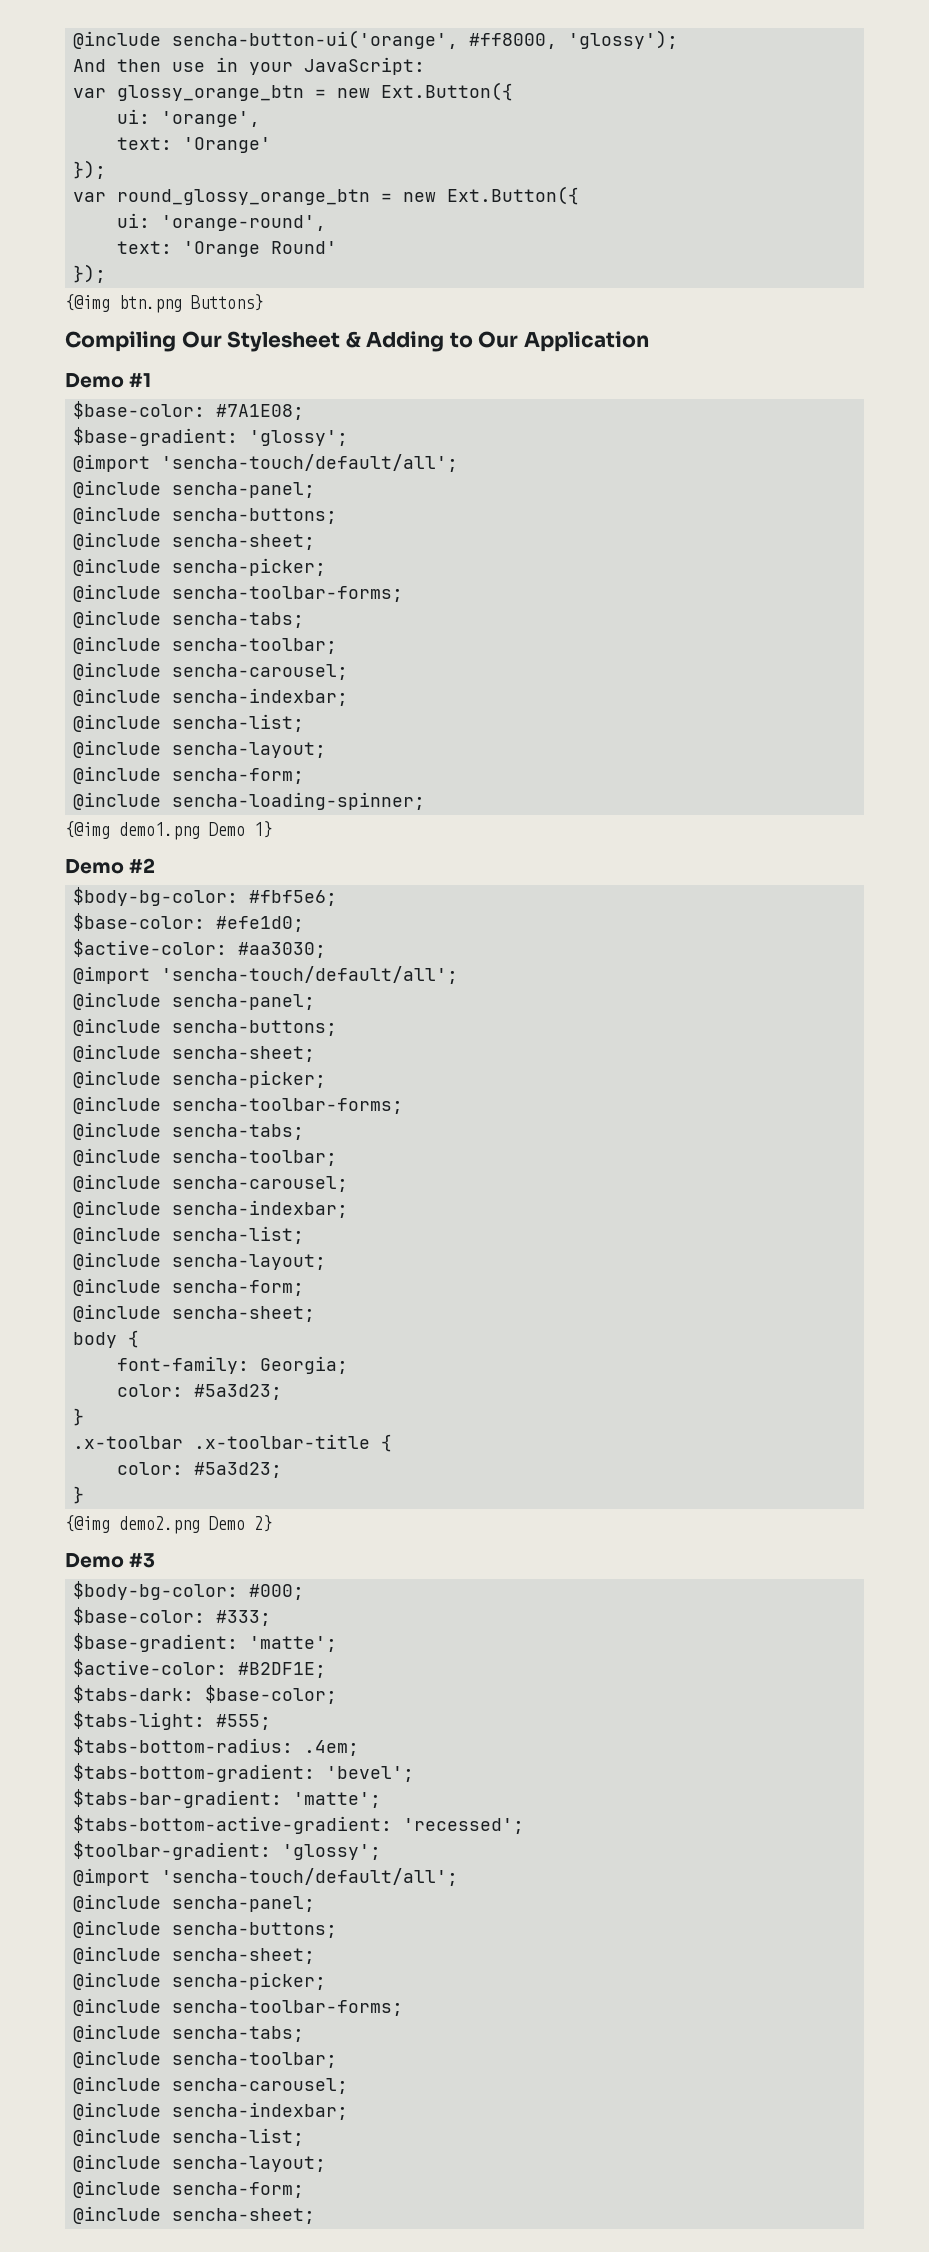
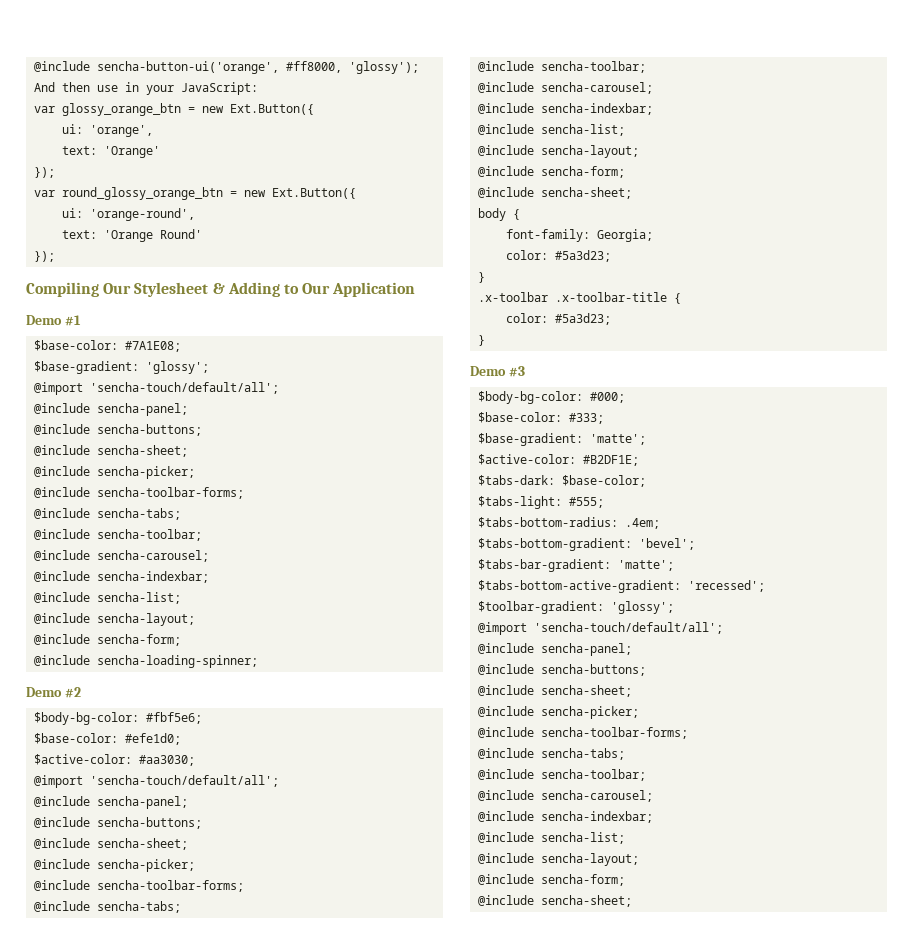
[65,294,263,313] // {@img btn.png Buttons} -> (55, 256) none
[65,821,272,840] // {@img demo1.png Demo 1} -> (258, 661) none
[65,1515,272,1534] // {@img demo2.png Demo 2} -> (485, 340) none

